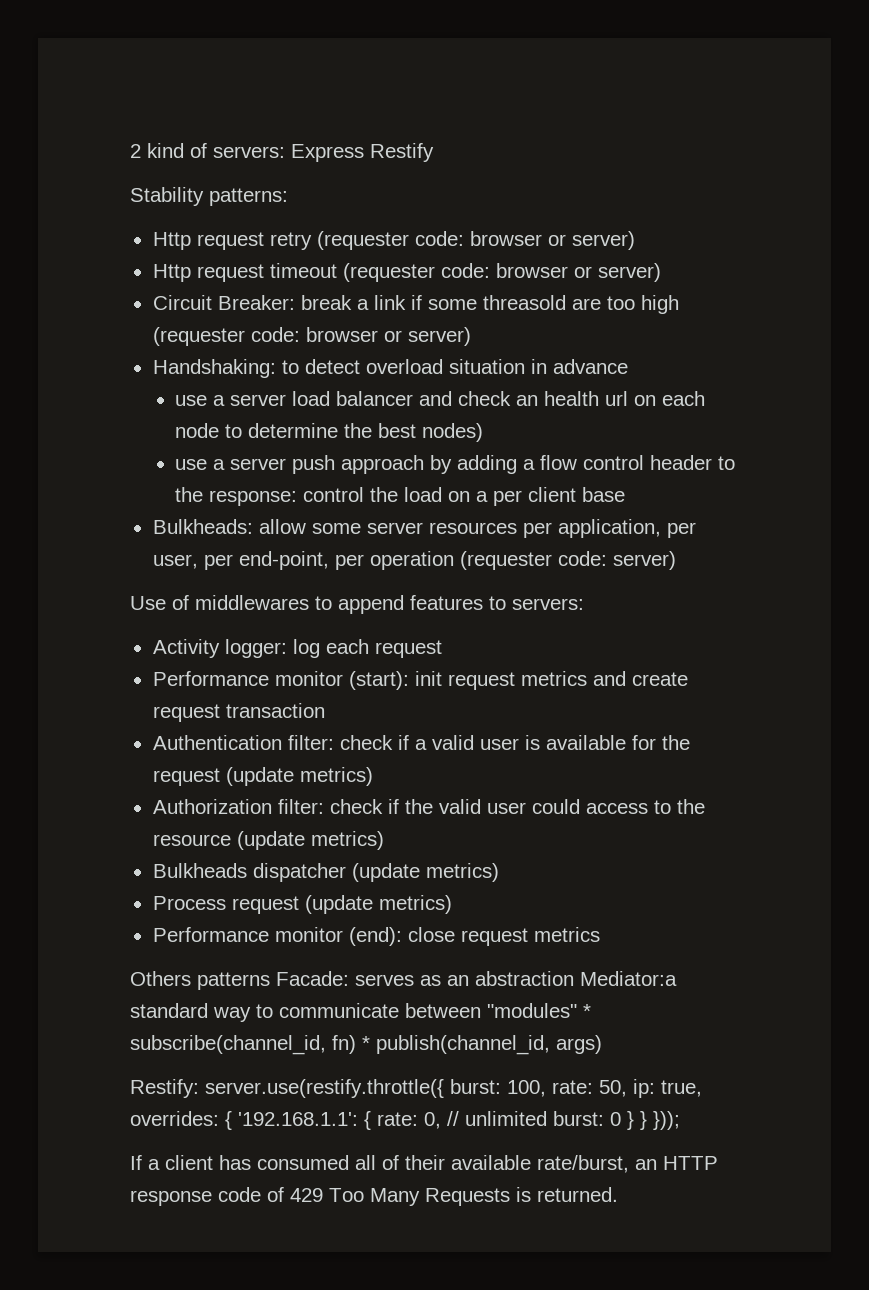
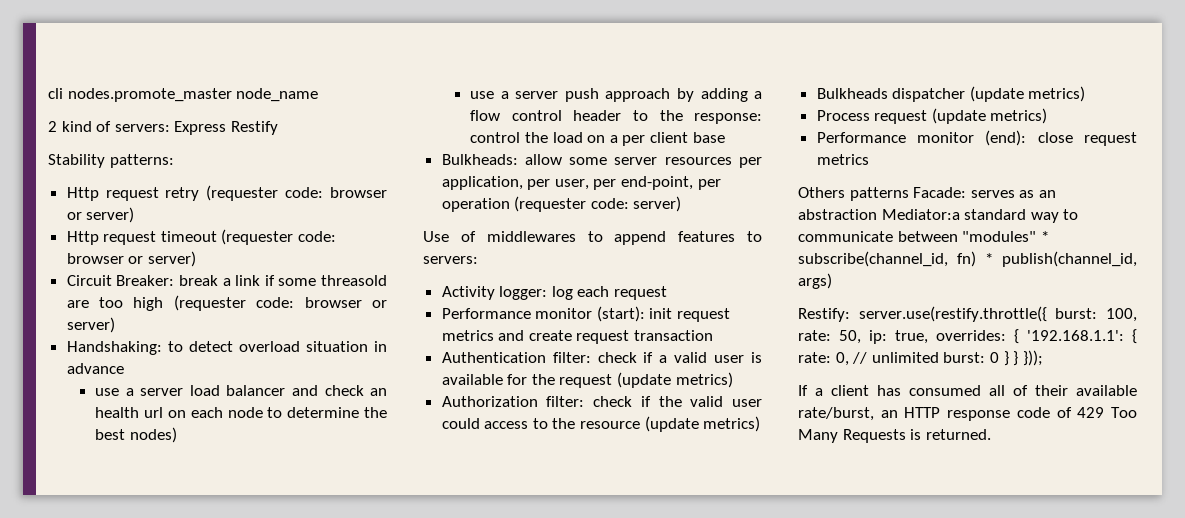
(130, 151) none -> [48,88,319,102] cli nodes.promote_master node_name //

